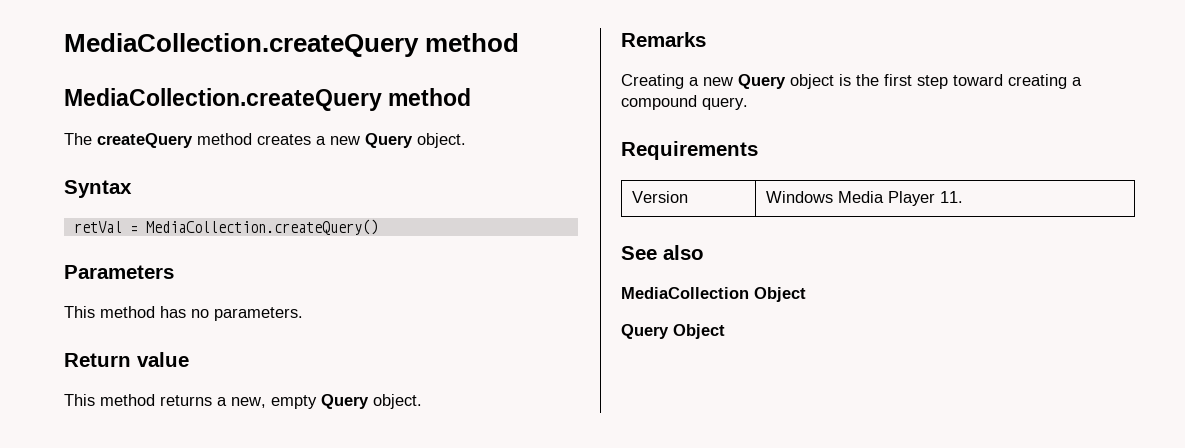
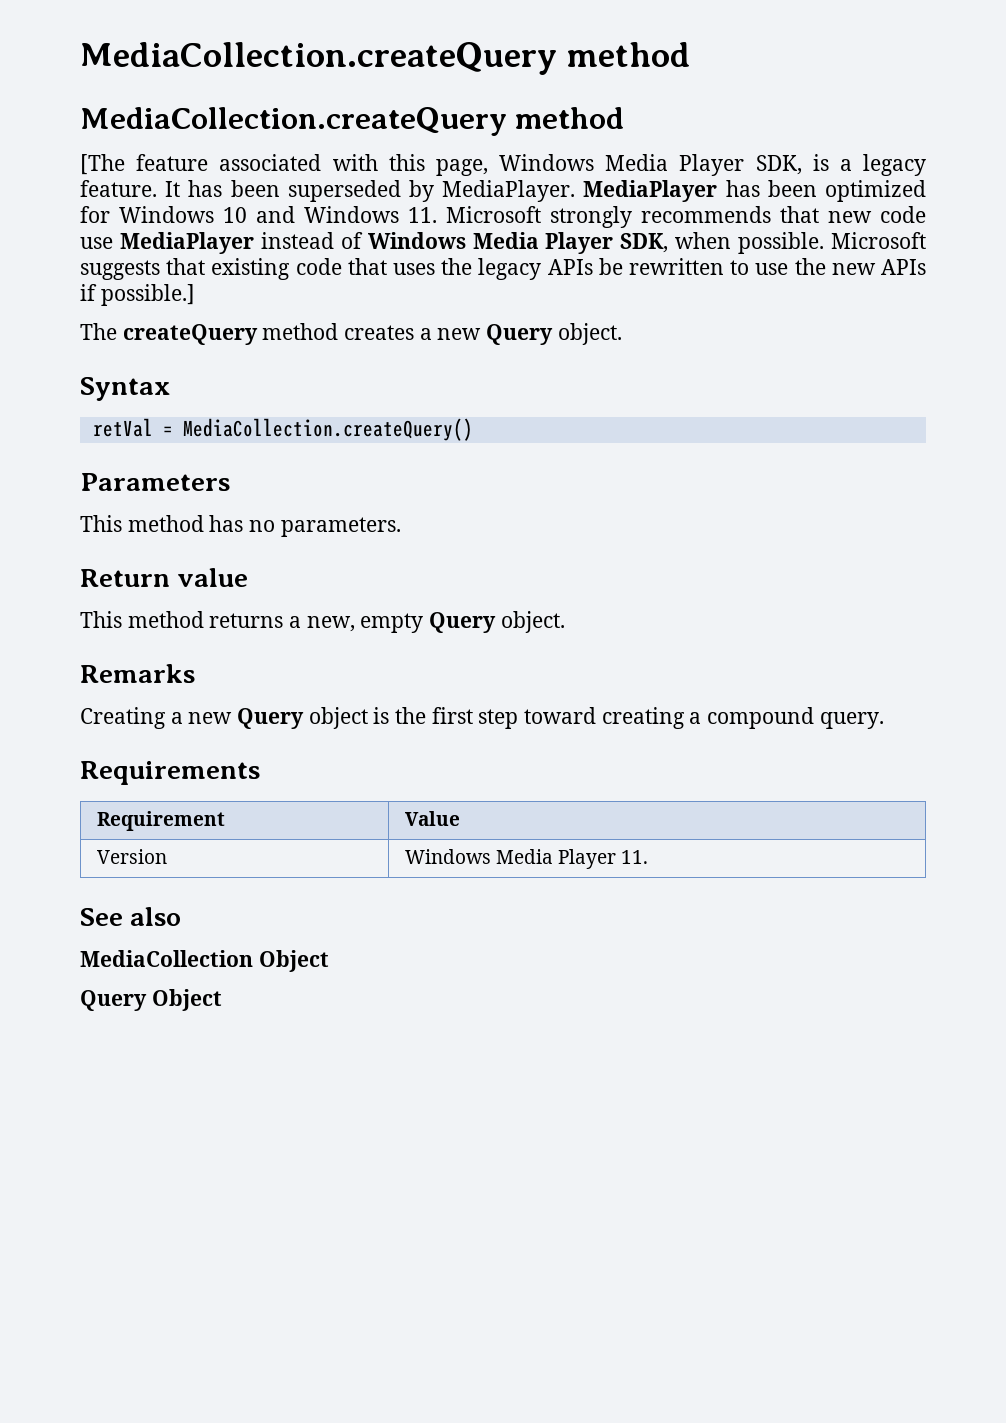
(472, 97) none -> [80,154,926,176] [80,180,926,202] [80,206,926,228] [80,232,926,254] [80,258,927,280] [80,284,195,306] // [The feature associated with this page, Windows Media Player SDK, is a legacy feature. It has been superseded by MediaPlayer. MediaPlayer has been optimized for Windows 10 and Windows 11. Microsoft strongly recommends that new code use MediaPlayer instead of Windows Media Player SDK, when possible. Microsoft suggests that existing code that uses the legacy APIs be rewritten to use the new APIs if possible.]
(758, 150) none -> [96,811,225,831] [404,811,460,826] // Requirement | Value

